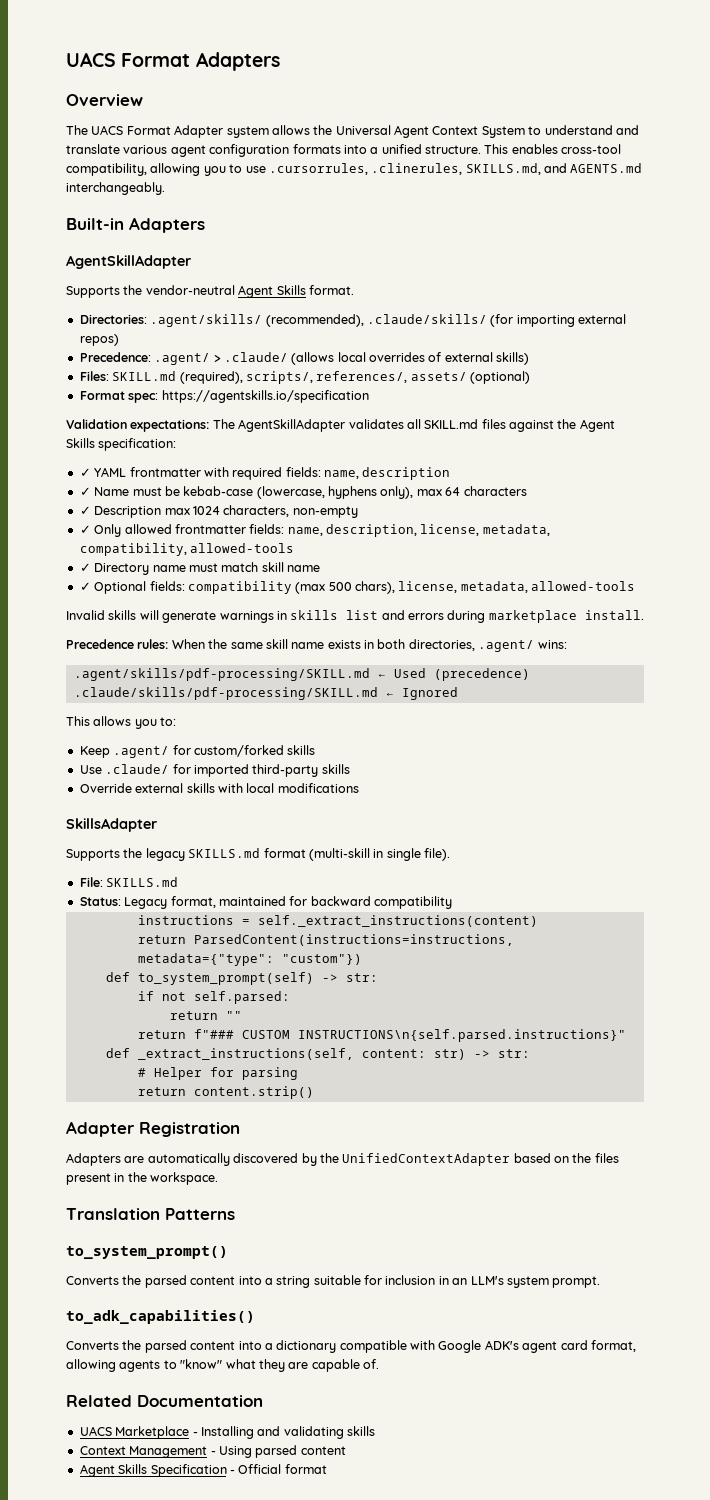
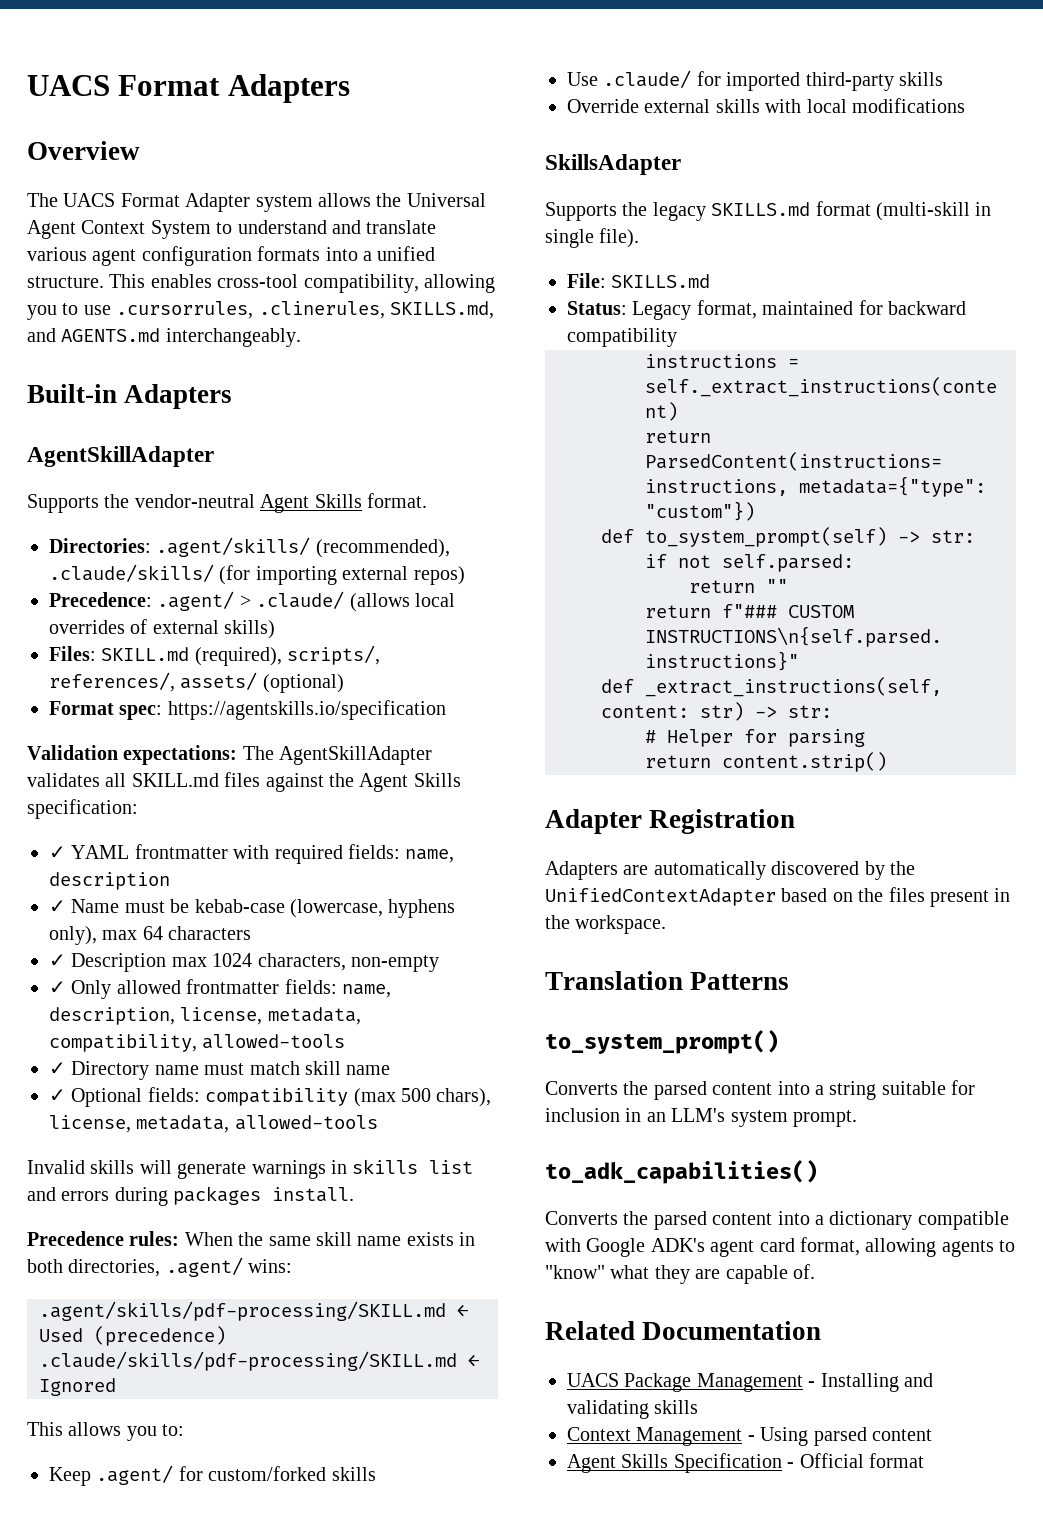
[488,610,577,623] marketplace -> [173,1186,262,1205] packages
[115,1426,190,1439] Marketplace -> [624,1373,803,1392] Package Management

